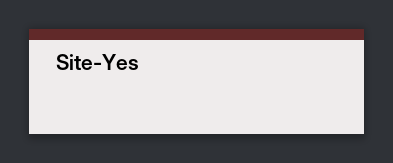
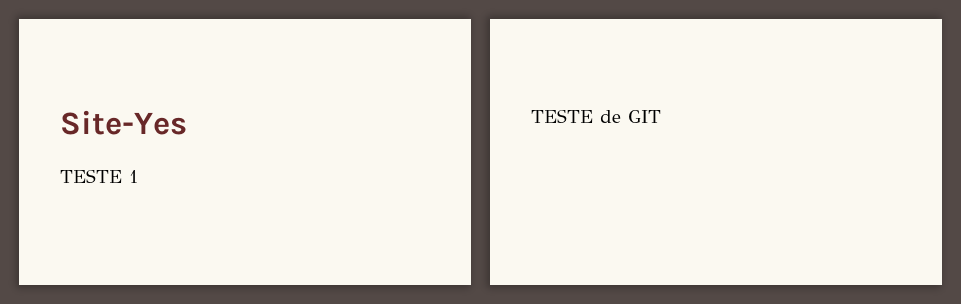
(139, 62) none -> [60,169,138,183] [531,109,661,123] // TESTE 1 // TESTE de GIT

